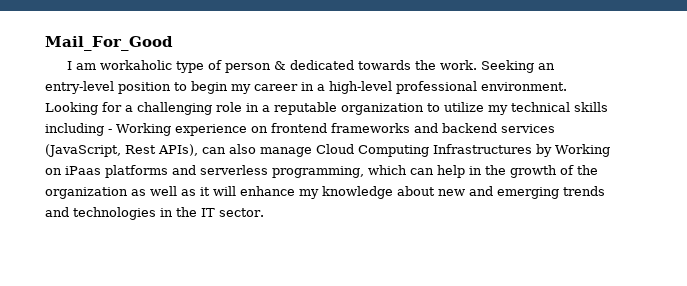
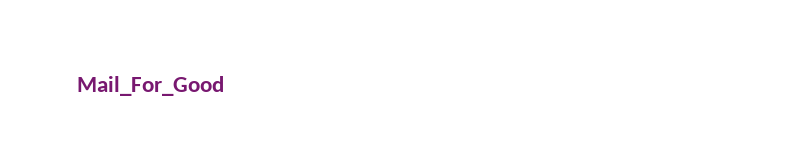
[66,60,555,73] [45,81,567,94] [45,102,608,115] [45,123,555,136] [45,144,610,157] [45,165,598,178] [45,186,605,199] [45,207,264,220] // I am workaholic type of person & dedicated towards the work. Seeking an entry-level position to begin my career in a high-level professional environment. Looking for a challenging role in a reputable organization to utilize my technical skills including - Working experience on frontend frameworks and backend services (JavaScript, Rest APIs), can also manage Cloud Computing Infrastructures by Working on iPaas platforms and serverless programming, which can help in the growth of the organization as well as it will enhance my knowledge about new and emerging trends and technologies in the IT sector. -> (224, 86) none

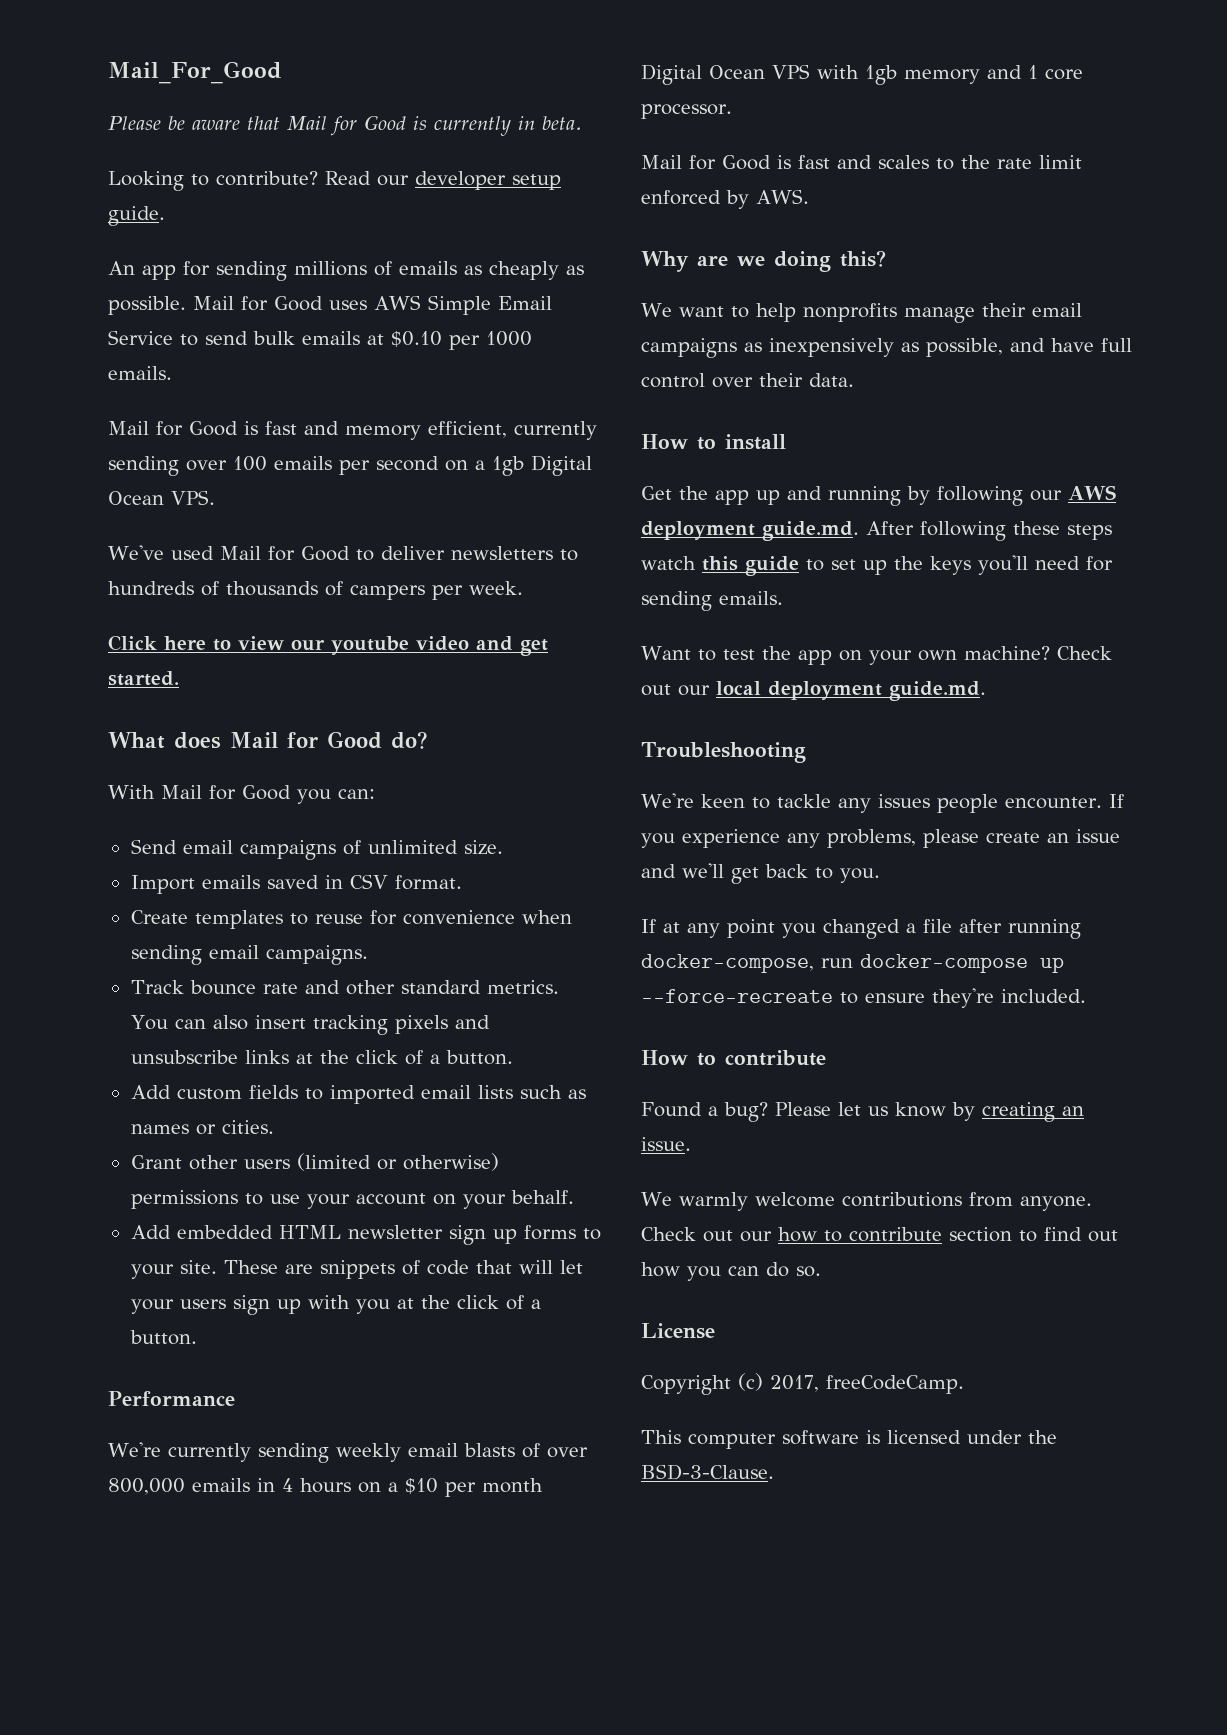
(224, 86) none -> [108,115,582,136] [108,171,561,191] [108,206,165,226] [108,261,584,281] [108,295,552,315] [108,330,532,350] [108,366,172,380] [108,421,597,440] [108,455,592,476] [108,490,215,505] [108,545,578,561] [108,581,523,600] [108,635,548,656] [108,671,179,686] [108,731,427,749] [108,785,375,804] [130,839,503,860] [130,874,462,894] [130,910,572,929] [130,945,368,965] [130,980,559,995] [130,1015,490,1035] [130,1050,513,1065] [130,1085,586,1104] [130,1120,274,1135] [130,1153,499,1171] [130,1190,574,1209] [130,1225,601,1245] [130,1260,583,1279] [130,1295,541,1315] [129,1330,197,1345] [108,1391,235,1406] [108,1442,588,1463] [108,1478,543,1497] [641,64,1083,85] [641,104,732,119] [641,155,1082,170] [641,189,809,209] [641,250,886,272] [641,303,1082,323] [641,338,1132,358] [641,373,854,388] [641,434,786,450] [641,485,1116,506] [641,521,1112,541] [641,555,1113,576] [641,591,783,611] [641,646,1112,665] [641,681,986,701] [641,742,806,763] [641,793,1124,813] [641,829,1120,848] [641,863,880,884] [641,919,1081,939] [641,954,1064,973] [641,988,1086,1008] [641,1050,826,1066] [641,1102,1084,1122] [641,1137,691,1151] [641,1192,1092,1211] [641,1227,1118,1242] [641,1262,821,1281] [641,1323,715,1339] [641,1373,964,1395] [641,1430,1057,1449] [641,1464,774,1480] // Please be aware that Mail for Good is currently in beta. // Looking to contribute? Read our developer setup guide. // An app for sending millions of emails as cheaply as possible. Mail for Good uses AWS Simple Email Service to send bulk emails at $0.10 per 1000 emails. // Mail for Good is fast and memory efficient, currently sending over 100 emails per second on a 1gb Digital Ocean VPS. // We've used Mail for Good to deliver newsletters to hundreds of thousands of campers per week. // Click here to view our youtube video and get started. // What does Mail for Good do? // With Mail for Good you can: // Send email campaigns of unlimited size. // Import emails saved in CSV format. // Create templates to reuse for convenience when sending email campaigns. // Track bounce rate and other standard metrics. You can also insert tracking pixels and unsubscribe links at the click of a button. // Add custom fields to imported email lists such as names or cities. // Grant other users (limited or otherwise) permissions to use your account on your behalf. // Add embedded HTML newsletter sign up forms to your site. These are snippets of code that will let your users sign up with you at the click of a button. // Performance // We're currently sending weekly email blasts of over 800,000 emails in 4 hours on a $10 per month Digital Ocean VPS with 1gb memory and 1 core processor. // Mail for Good is fast and scales to the rate limit enforced by AWS. // Why are we doing this? // We want to help nonprofits manage their email campaigns as inexpensively as possible, and have full control over their data. // How to install // Get the app up and running by following our AWS deployment guide.md. After following these steps watch this guide to set up the keys you'll need for sending emails. // Want to test the app on your own machine? Check out our local deployment guide.md. // Troubleshooting // We're keen to tackle any issues people encounter. If you experience any problems, please create an issue and we'll get back to you. // If at any point you changed a file after running docker-compose, run docker-compose up --force-recreate to ensure they're included. // How to contribute // Found a bug? Please let us know by creating an issue. // We warmly welcome contributions from anyone. Check out our how to contribute section to find out how you can do so. // License // Copyright (c) 2017, freeCodeCamp. // This computer software is licensed under the BSD-3-Clause.

